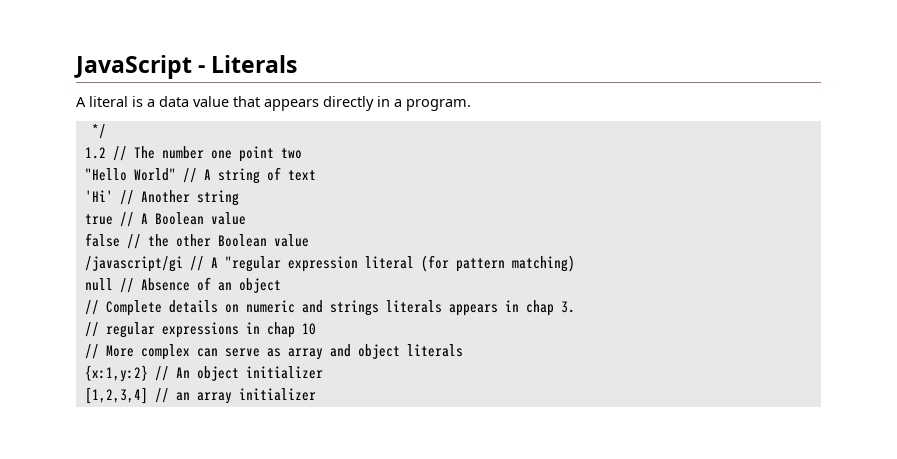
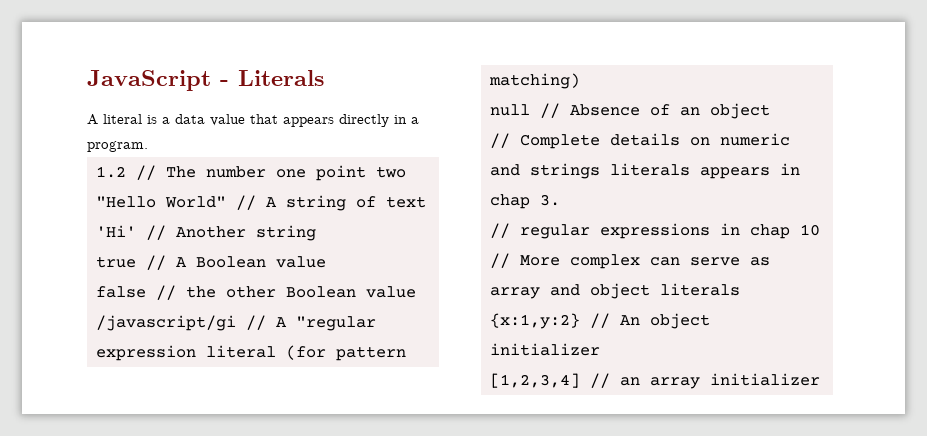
[91,124,106,139] // */ -> (148, 146) none

